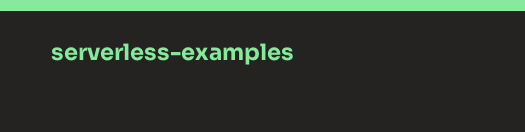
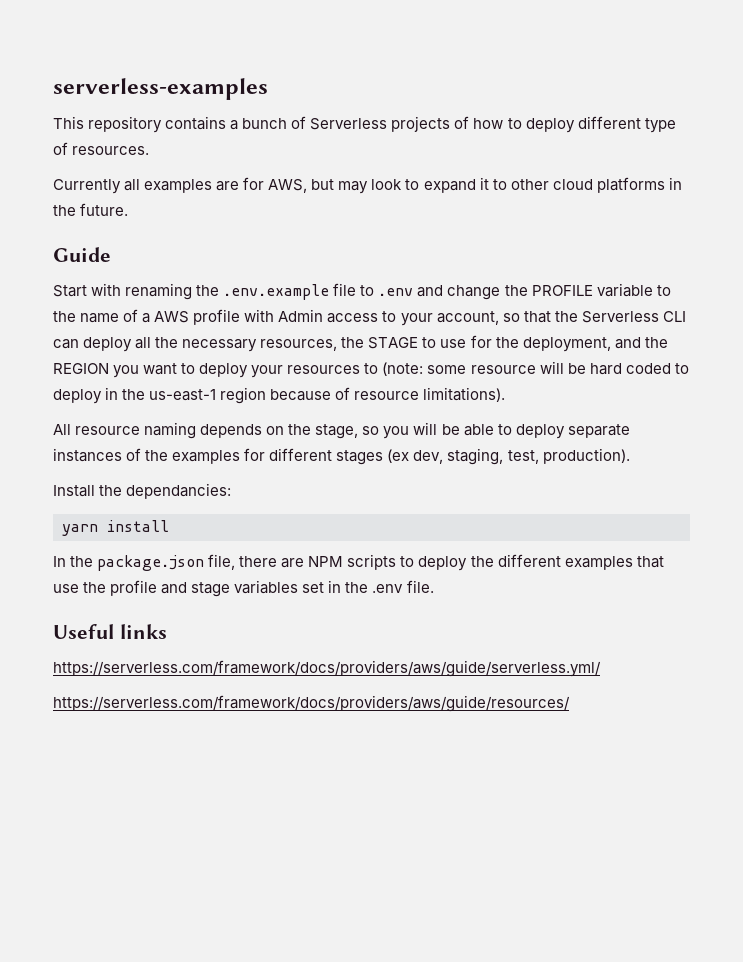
(294, 54) none -> [53,116,676,133] [53,142,150,155] [53,177,682,194] [53,203,129,216] [53,247,111,262] [53,283,671,300] [53,309,686,326] [53,335,668,352] [53,361,689,378] [53,387,506,404] [53,422,630,439] [53,448,630,465] [53,483,232,499] [62,520,169,536] [53,554,664,571] [53,580,434,597] [53,624,167,639] [53,660,601,677] [53,695,570,712] // This repository contains a bunch of Serverless projects of how to deploy different type of resources. // Currently all examples are for AWS, but may look to expand it to other cloud platforms in the future. // Guide // Start with renaming the .env.example file to .env and change the PROFILE variable to the name of a AWS profile with Admin access to your account, so that the Serverless CLI can deploy all the necessary resources, the STAGE to use for the deployment, and the REGION you want to deploy your resources to (note: some resource will be hard coded to deploy in the us-east-1 region because of resource limitations). // All resource naming depends on the stage, so you will be able to deploy separate instances of the examples for different stages (ex dev, staging, test, production). // Install the dependancies: // yarn install // In the package.json file, there are NPM scripts to deploy the different examples that use the profile and stage variables set in the .env file. // Useful links // https://serverless.com/framework/docs/providers/aws/guide/serverless.yml/ // https://serverless.com/framework/docs/providers/aws/guide/resources/

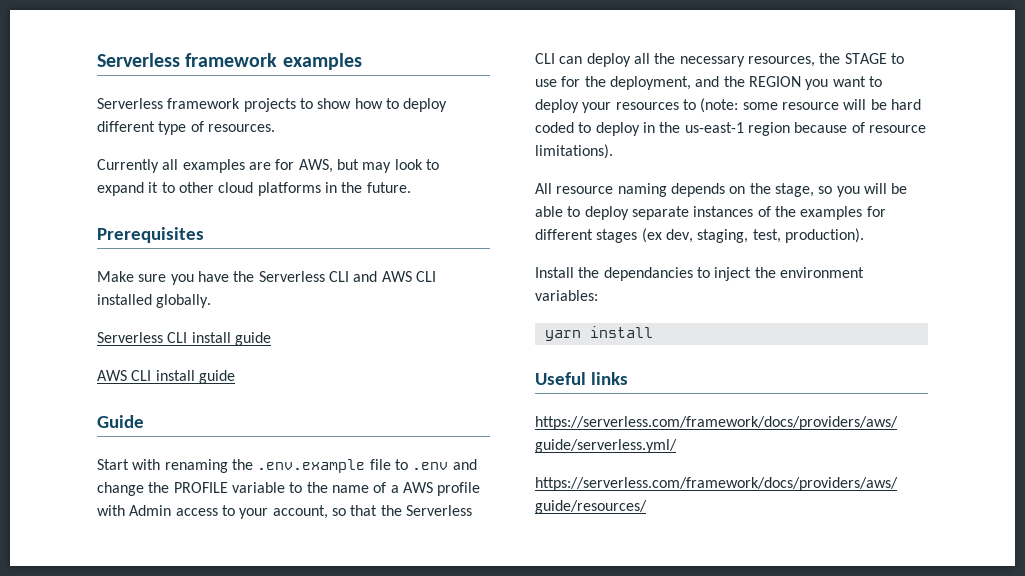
[53,78,268,100] [53,116,470,133] serverless-examples // This repository contains a bunch of Serverless projects of -> [97,53,362,70] [97,98,352,112] Serverless framework examples // Serverless framework projects to show
(129, 209) none -> [97,227,204,243] [97,271,436,285] [97,294,212,308] [97,332,271,346] [97,370,235,384] // Prerequisites // Make sure you have the Serverless CLI and AWS CLI installed globally. // Serverless CLI install guide // AWS CLI install guide
[126,483,232,499] [62,520,169,536] [53,554,664,571] [53,580,434,597] dependancies: // yarn install // In the package.json file, there are NPM scripts to deploy the different examples that use the profile and stage variables set in the .env file. -> [603,267,864,281] [535,290,598,301] [544,326,653,341] dependancies to inject the environment variables: // yarn install

